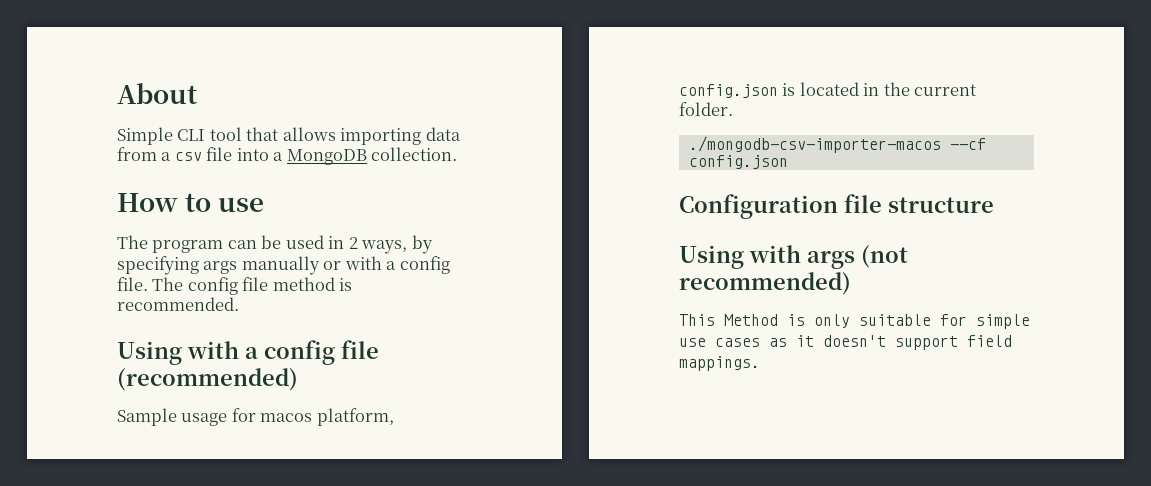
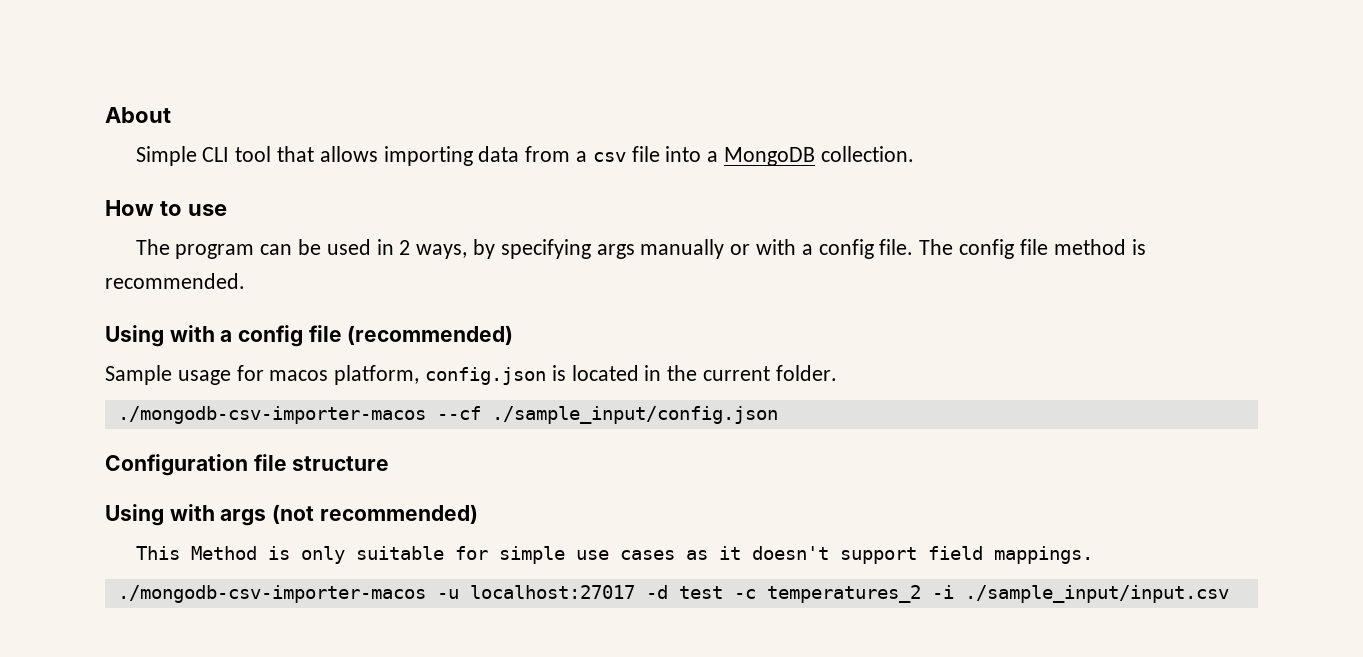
[688,155,788,169] config.json -> [491,406,778,424] ./sample_input/config.json
(760, 363) none -> [117,585,1229,603] // ./mongodb-csv-importer-macos -u localhost:27017 -d test -c temperatures_2 -i ./sample_input/input.csv

